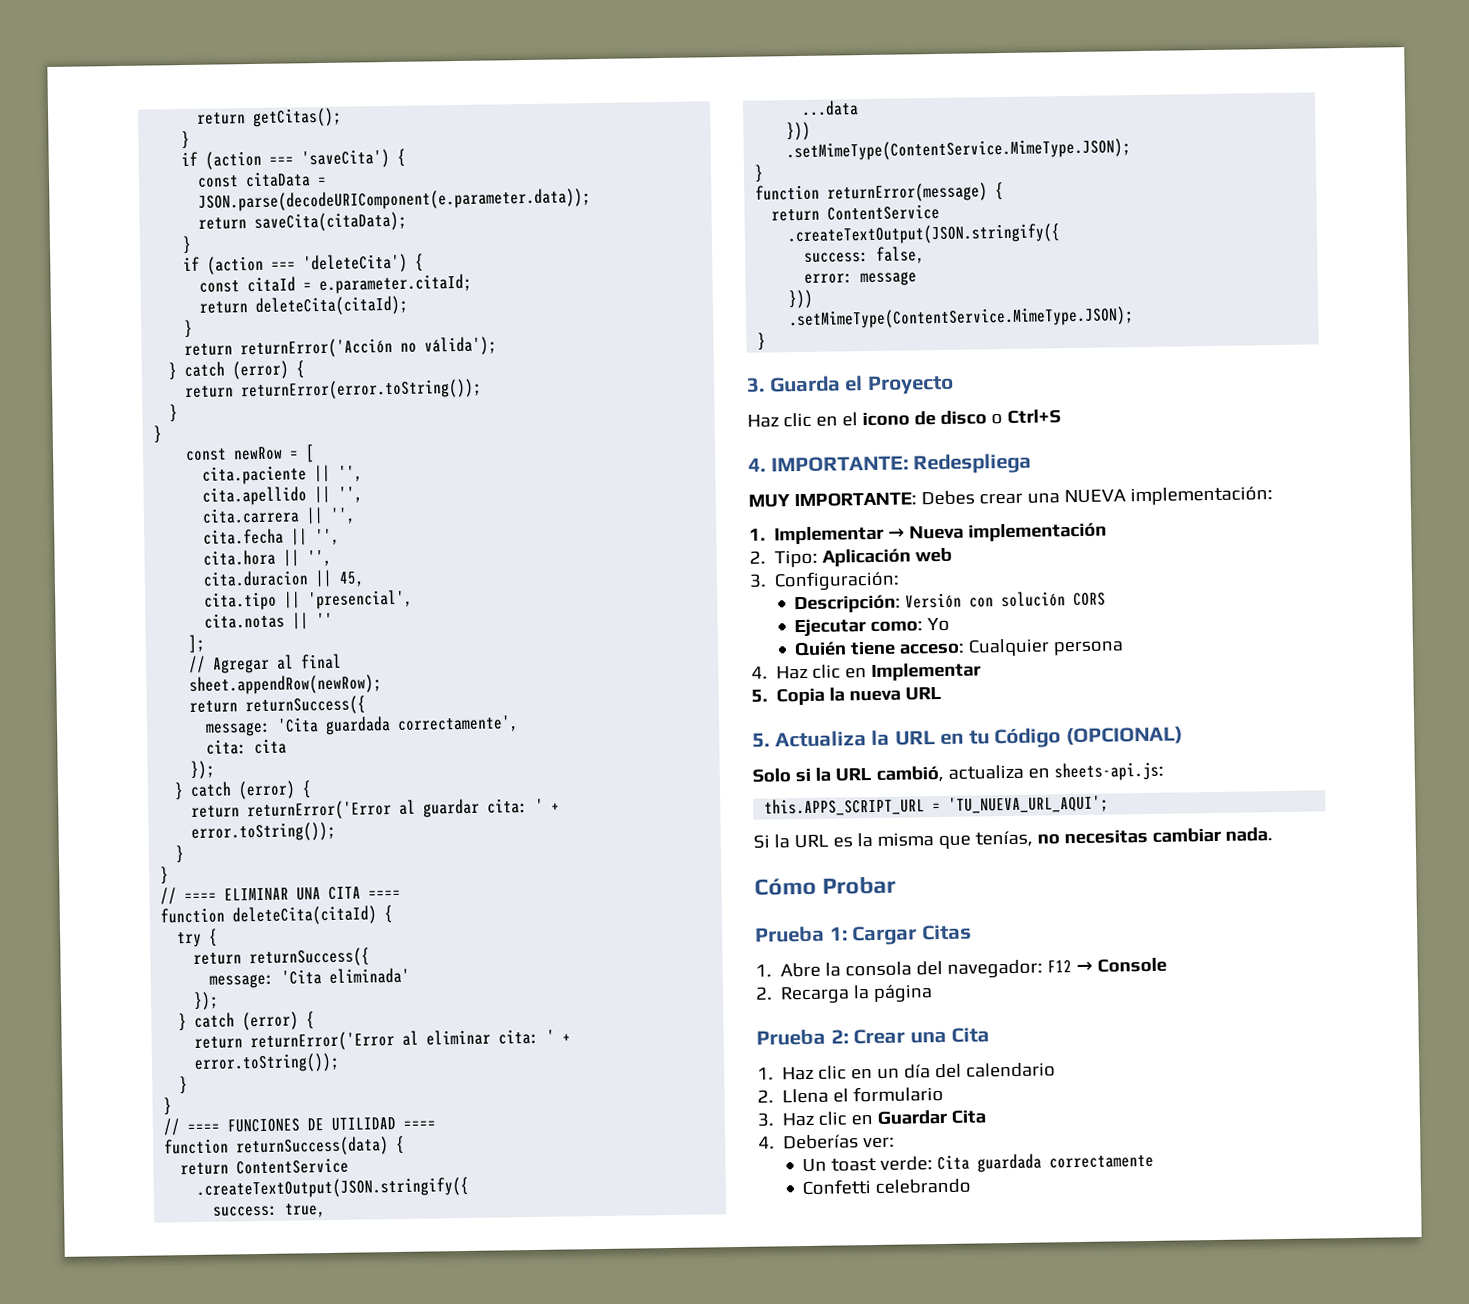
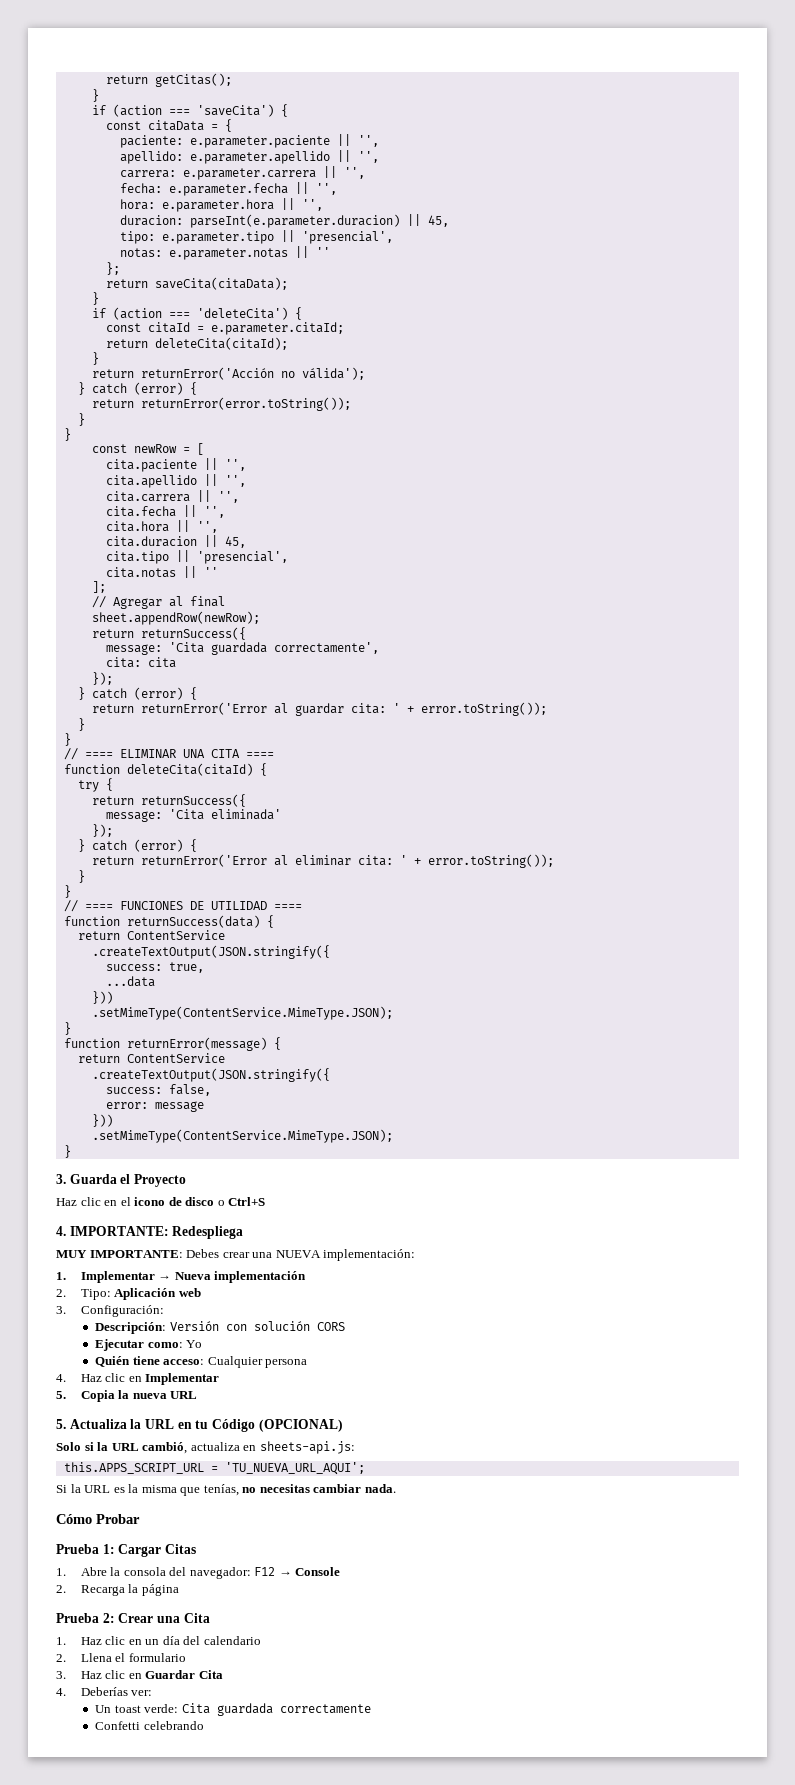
[198,188,592,212] JSON.parse(decodeURIComponent(e.parameter.data)); -> [224,119,232,132] [119,134,379,148] [119,150,379,164] [119,166,365,180] [119,182,337,196] [119,198,323,212] [119,214,449,228] [119,230,393,244] [119,246,330,260] [105,262,120,275] { // paciente: e.parameter.paciente || '', // apellido: e.parameter.apellido || '', // carrera: e.parameter.carrera || '', // fecha: e.parameter.fecha || '', // hora: e.parameter.hora || '', // duracion: parseInt(e.parameter.duracion) || 45, // tipo: e.parameter.tipo || 'presencial', // notas: e.parameter.notas || '' // };

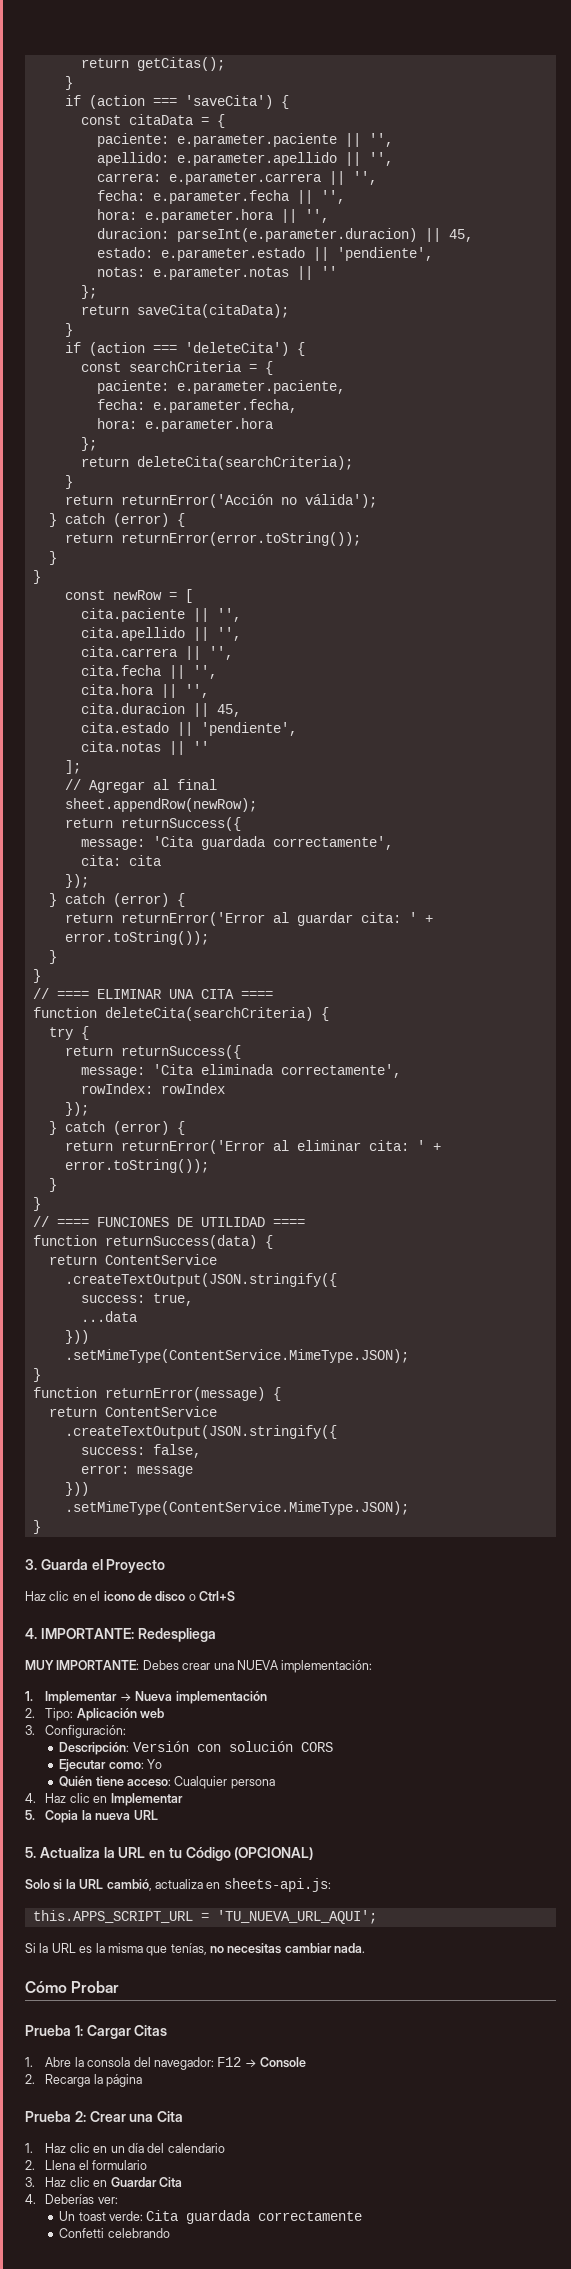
[119,230,393,244] tipo: e.parameter.tipo || 'presencial', -> [96,247,433,261] estado: e.parameter.estado || 'pendiente',
[147,322,344,335] [105,337,288,350] citaId = e.parameter.citaId; // return deleteCita(citaId); -> [128,361,273,375] [96,380,345,394] [96,399,297,413] [96,418,273,432] [80,437,97,451] [80,456,353,470] searchCriteria = { // paciente: e.parameter.paciente, // fecha: e.parameter.fecha, // hora: e.parameter.hora // }; // return deleteCita(searchCriteria);
[105,550,288,564] cita.tipo || 'presencial', -> [80,722,297,736] cita.estado || 'pendiente',
[126,763,253,776] deleteCita(citaId) -> [104,1007,313,1021] deleteCita(searchCriteria)
[210,809,281,820] eliminada' -> [200,1064,401,1078] [80,1083,225,1094] eliminada correctamente', // rowIndex: rowIndex

